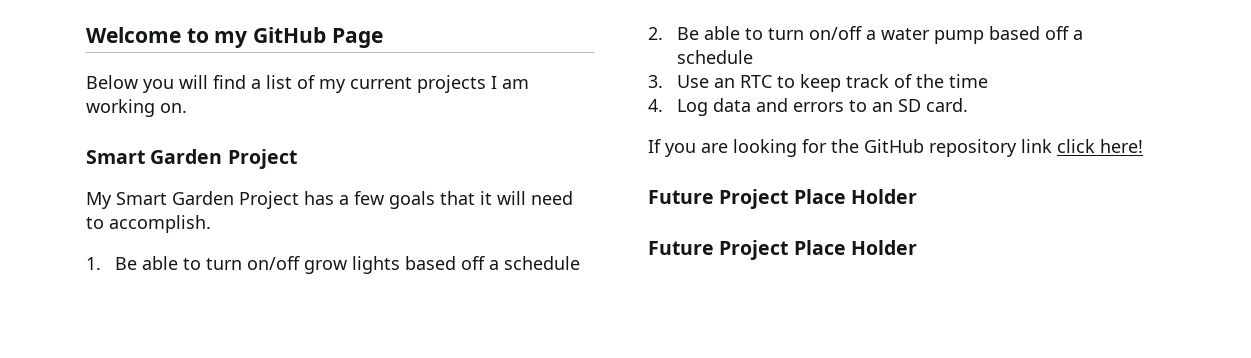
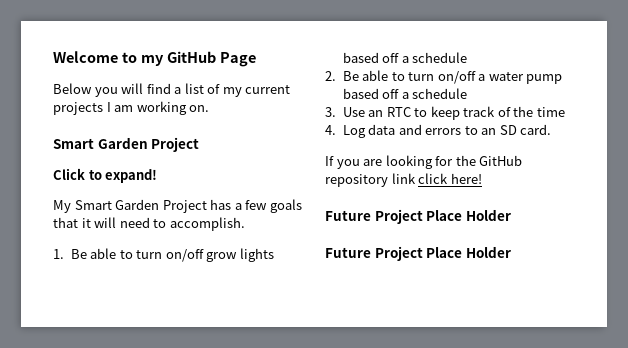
(297, 159) none -> [53,168,158,183] // Click to expand!

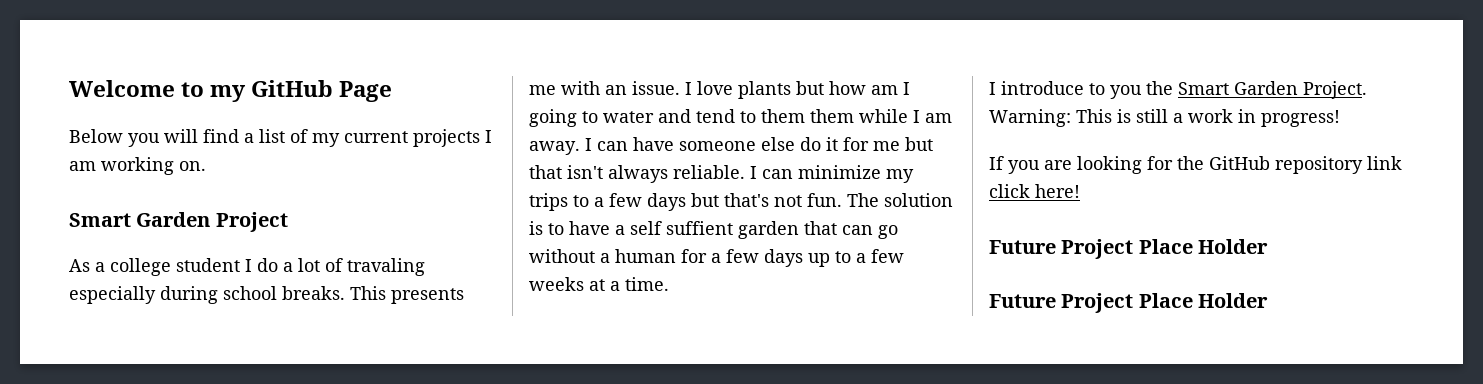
[53,168,158,183] [53,199,302,213] [53,217,245,231] [53,248,274,262] [342,52,468,63] [325,70,563,84] [342,88,468,99] [325,106,565,120] [325,124,552,138] Click to expand! // My Smart Garden Project has a few goals that it will need to accomplish. // 1. Be able to turn on/off grow lights based off a schedule // 2. Be able to turn on/off a water pump based off a schedule // 3. Use an RTC to keep track of the time // 4. Log data and errors to an SD card. -> [69,258,425,276] [69,286,464,304] [529,81,910,99] [529,109,952,127] [529,137,933,155] [529,165,914,183] [529,193,953,211] [529,221,898,239] [529,249,904,267] [529,277,669,291] [989,81,1367,99] [989,109,1340,127] As a college student I do a lot of travaling especially during school breaks. This presents me with an issue. I love plants but how am I going to water and tend to them them while I am away. I can have someone else do it for me but that isn't always reliable. I can minimize my trips to a few days but that's not fun. The solution is to have a self suffient garden that can go without a human for a few days up to a few weeks at a time. // I introduce to you the Smart Garden Project. Warning: This is still a work in progress!

